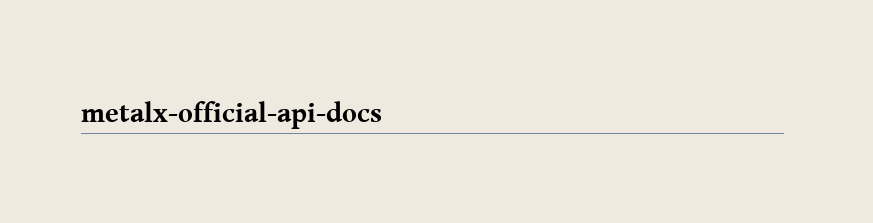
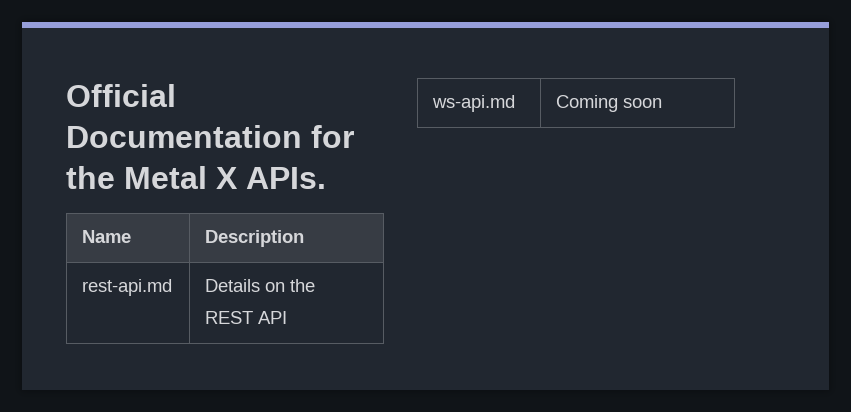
[81,101,382,129] metalx-official-api-docs -> [66,84,176,107] [66,125,354,148] [66,166,326,189] [82,230,132,243] [205,230,305,247] [82,279,173,296] [205,279,316,292] [205,311,288,324] [432,95,516,112] [556,95,663,112] Official Documentation for the Metal X APIs. // Name | Description // rest-api.md | Details on the REST API // ws-api.md | Coming soon

